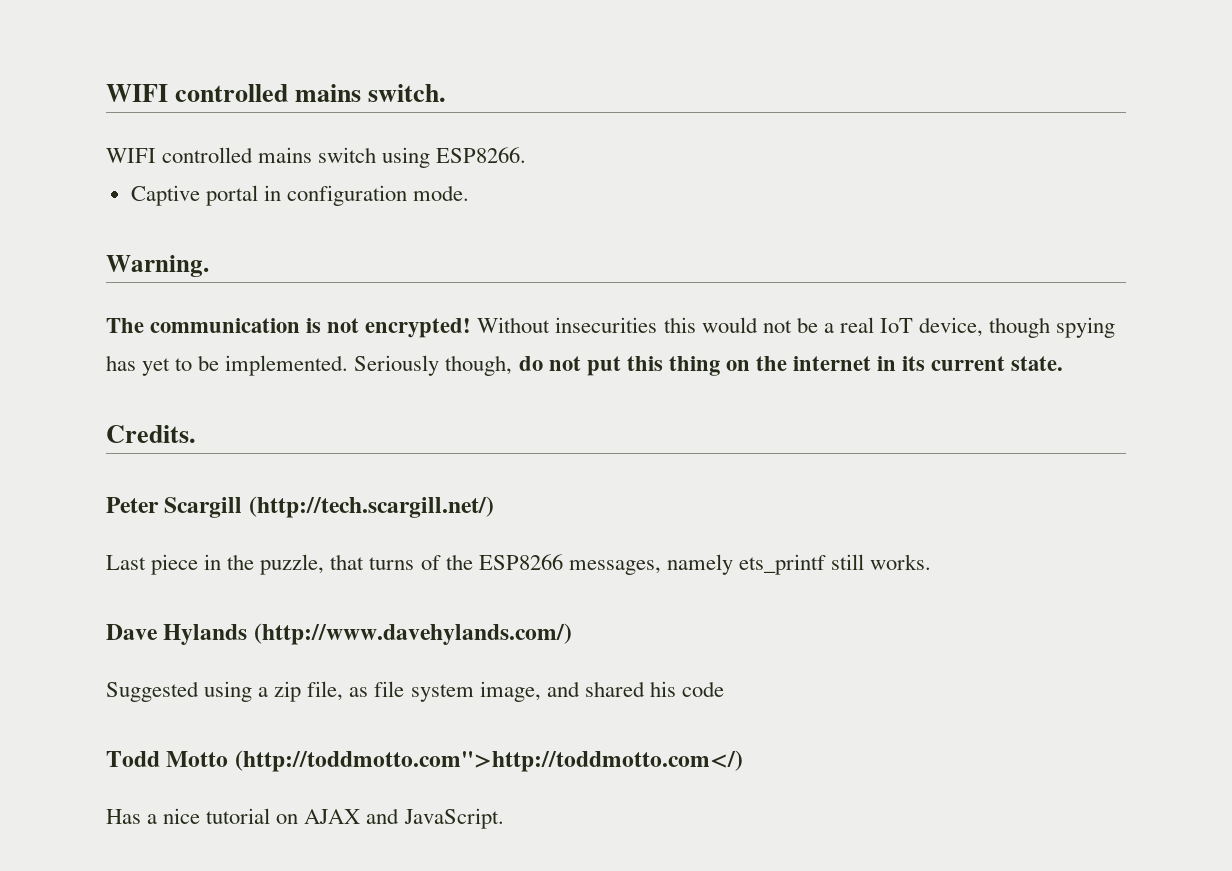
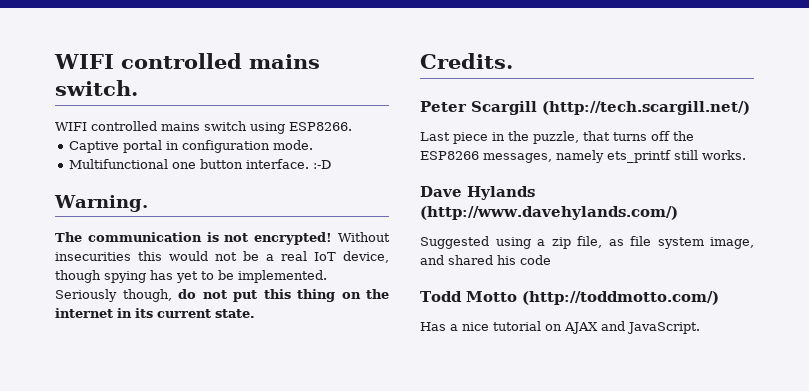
(470, 193) none -> [69,159,332,169] // Multifunctional one button interface. :-D
[420,555,441,570] of -> [651,131,670,141] off
[234,750,743,772] (http://toddmotto.com">http://toddmotto.com</) -> [521,291,719,305] (http://toddmotto.com/)

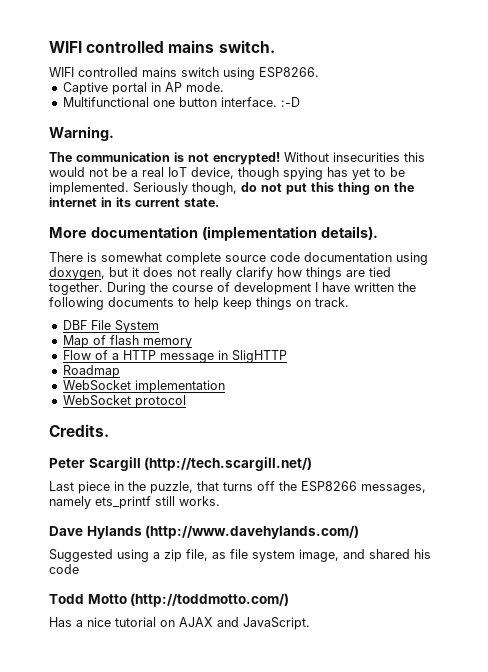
[182,140,271,153] configuration -> [164,82,182,92] AP
(255, 313) none -> [49,226,378,241] [49,252,428,265] [49,267,391,280] [49,282,416,295] [49,297,349,310] [62,320,159,333] [62,335,192,348] [62,350,287,363] [62,365,120,378] [62,380,225,393] [62,395,186,408] // More documentation (implementation details). // There is somewhat complete source code documentation using doxygen, but it does not really clarify how things are tied together. During the course of development I have written the following documents to help keep things on track. // DBF File System // Map of flash memory // Flow of a HTTP message in SligHTTP // Roadmap // WebSocket implementation // WebSocket protocol

